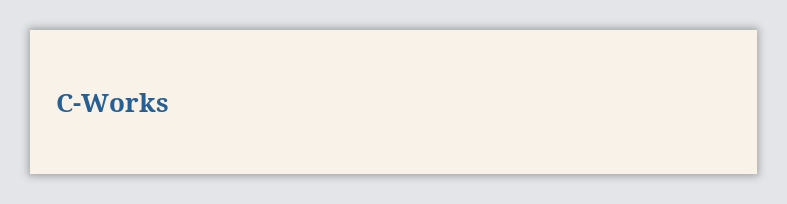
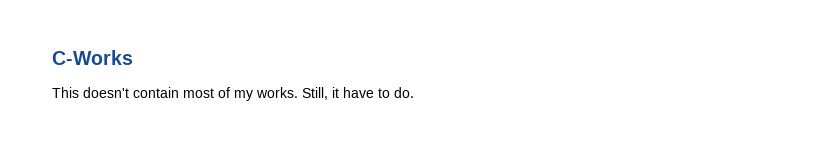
(169, 102) none -> [52,87,414,101] // This doesn't contain most of my works. Still, it have to do.

